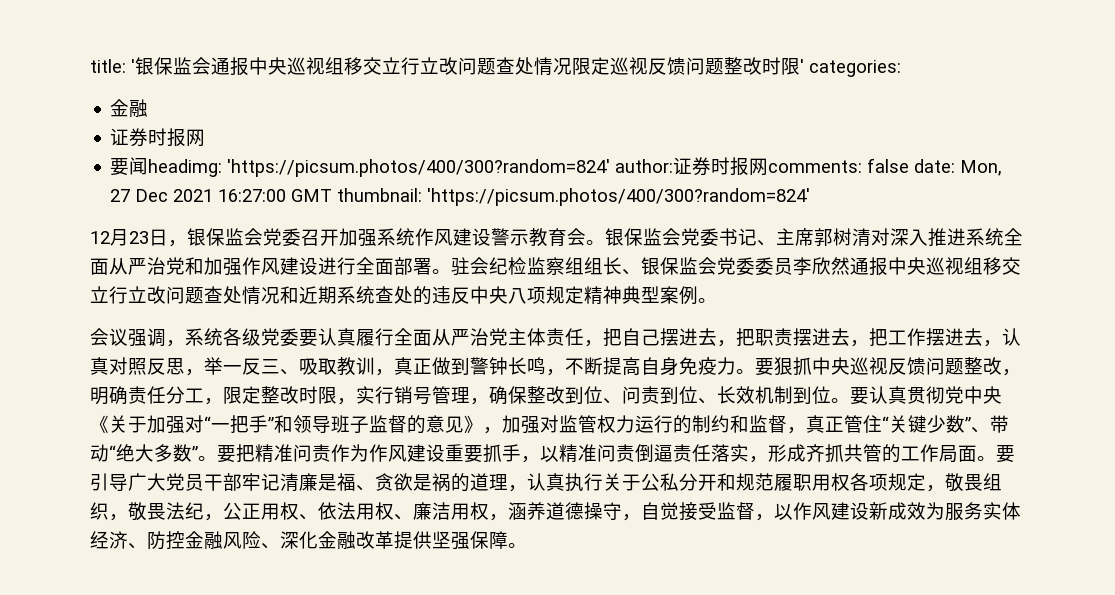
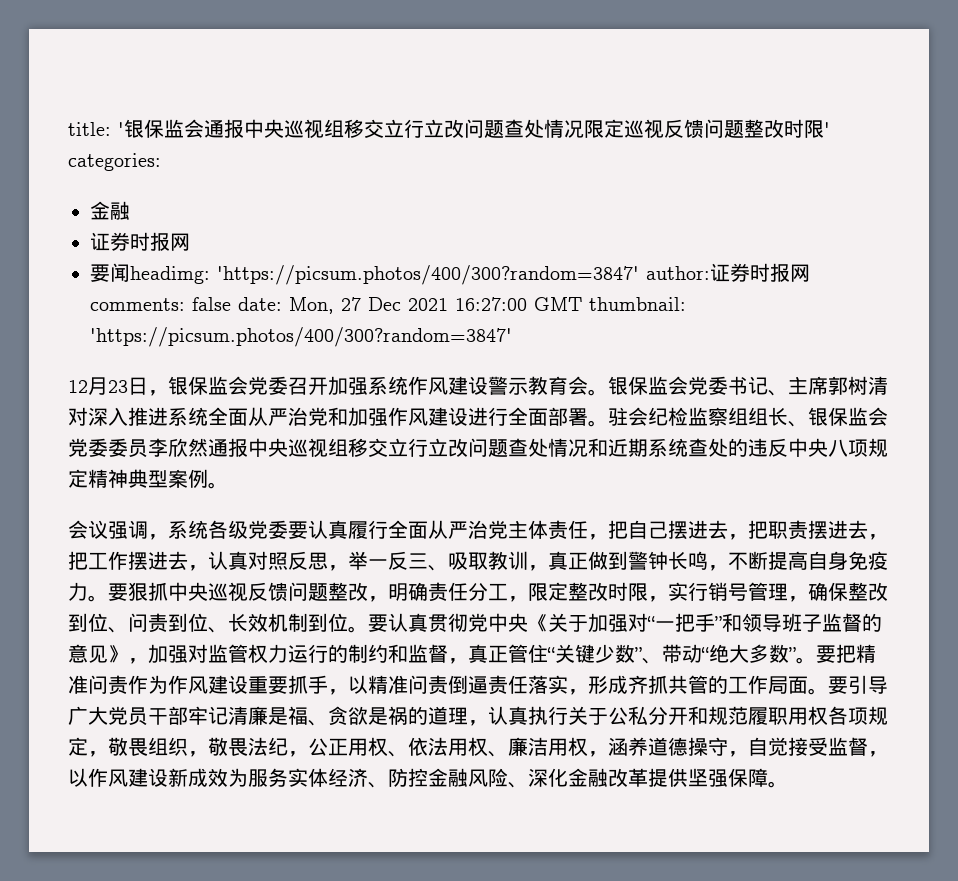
[227,159,611,177] 'https://picsum.photos/400/300?random=824' -> [217,265,639,285] 'https://picsum.photos/400/300?random=3847'
[427,188,811,206] 'https://picsum.photos/400/300?random=824' -> [90,327,512,347] 'https://picsum.photos/400/300?random=3847'

